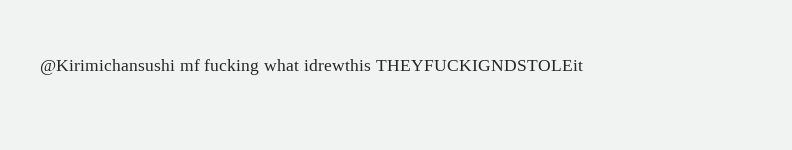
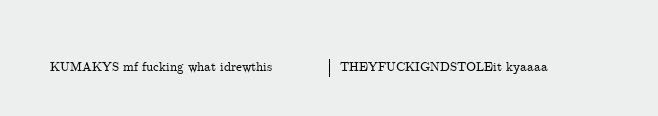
[40,59,175,75] @Kirimichansushi -> [50,61,119,72] KUMAKYS
(583, 65) none -> [506,62,548,74] kyaaaa

